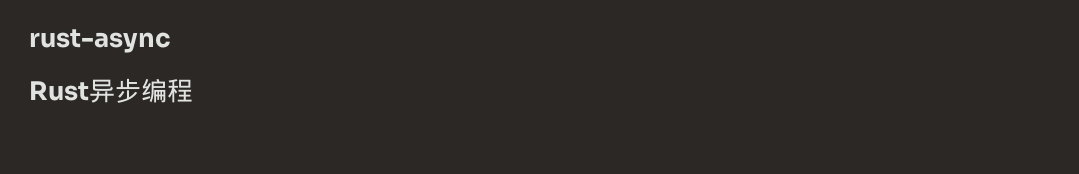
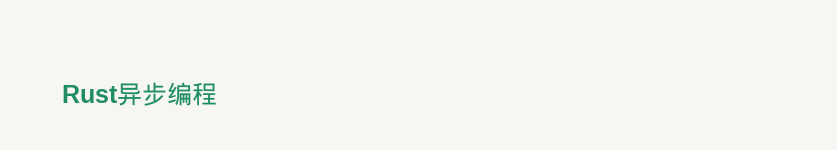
[29,29,171,53] rust-async // -> (62, 94) none

